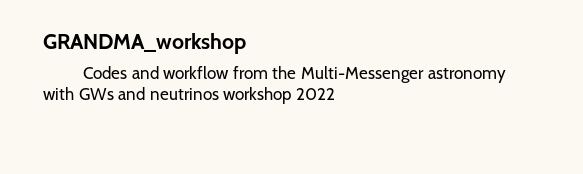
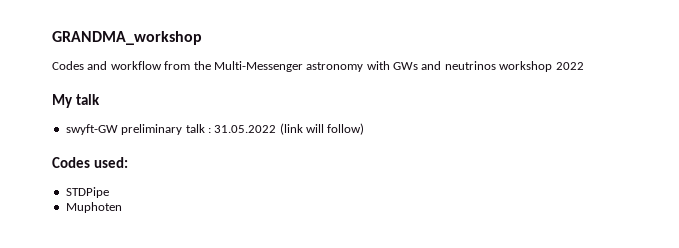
(335, 94) none -> [52,94,100,108] [65,123,365,135] [52,157,128,168] [65,187,109,198] [65,202,122,213] // My talk // swyft-GW preliminary talk : 31.05.2022 (link will follow) // Codes used: // STDPipe // Muphoten

